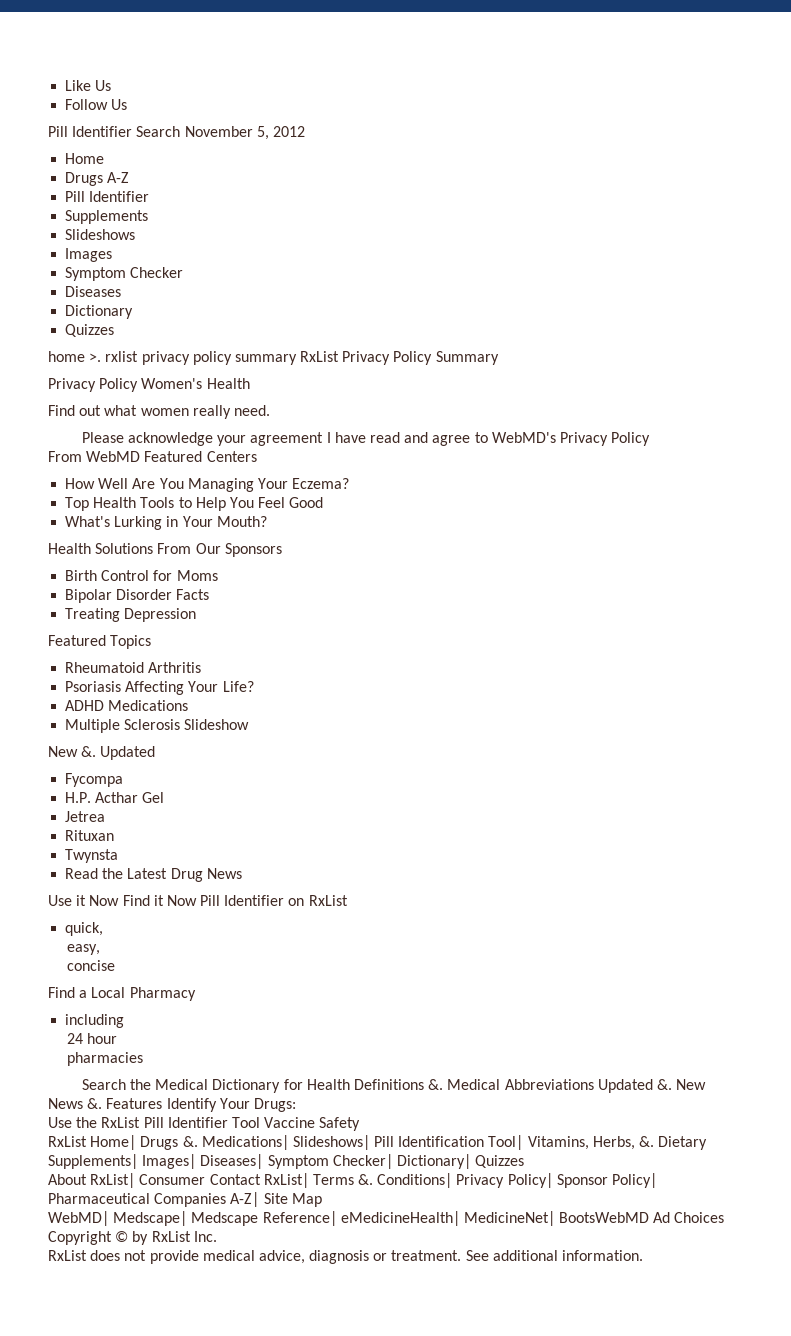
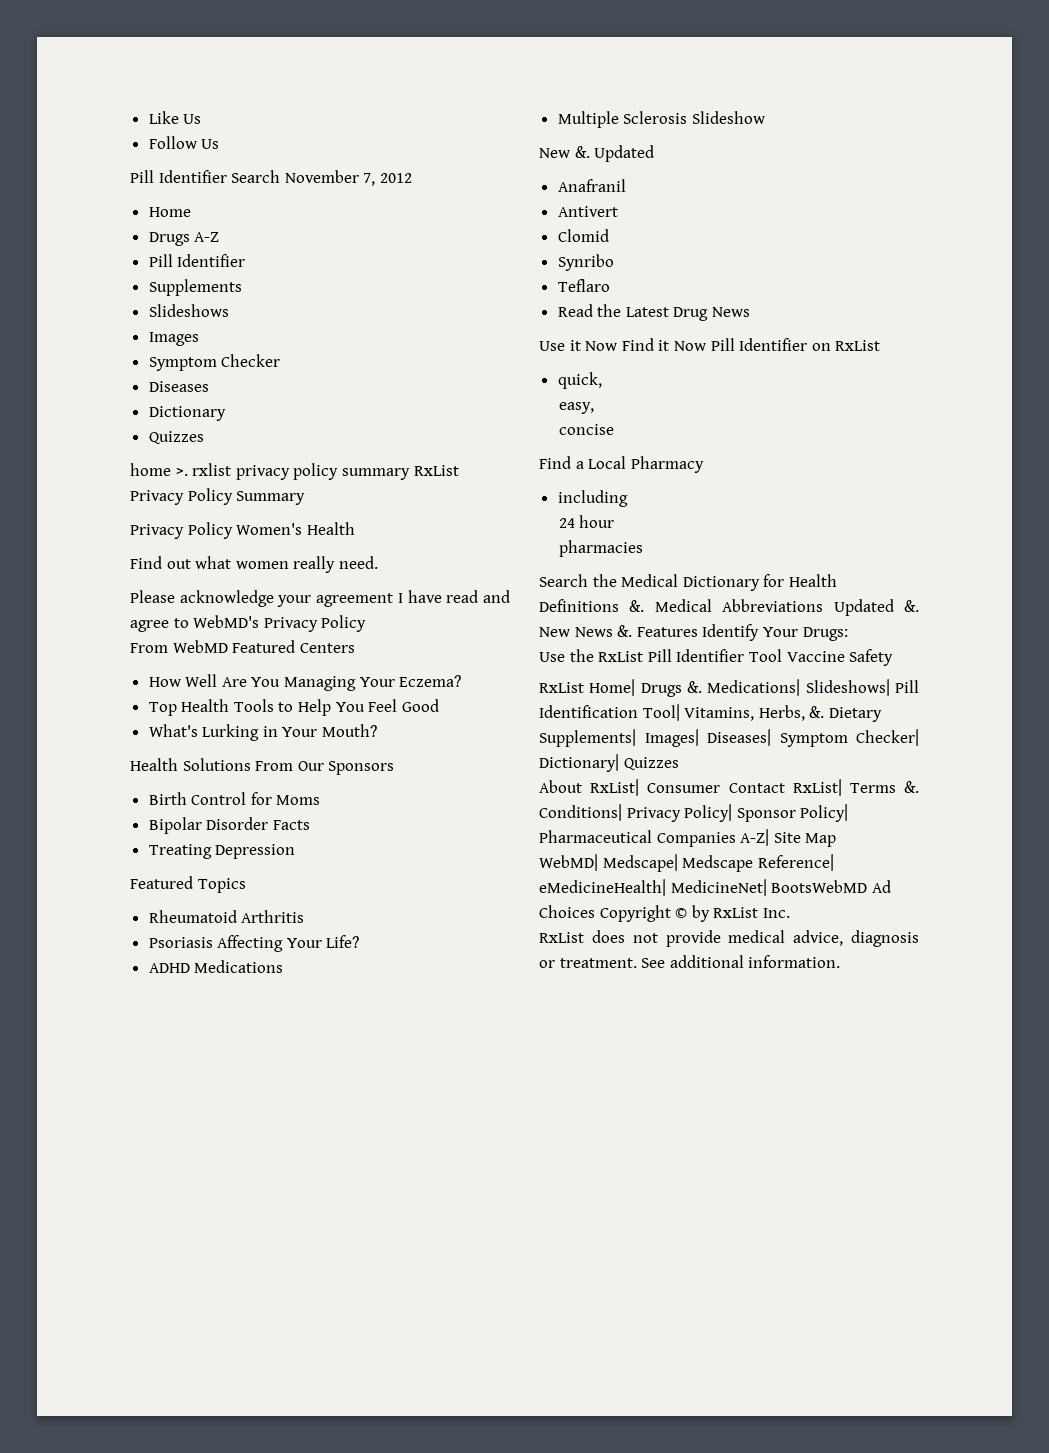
[256,126,269,140] 5, -> [363,173,376,186] 7,
[65,773,124,787] [65,792,165,803] [65,811,106,822] [65,830,115,841] [65,849,119,863] Fycompa // H.P. Acthar Gel // Jetrea // Rituxan // Twynsta -> [557,179,626,192] [557,206,618,217] [557,229,609,242] [557,254,614,271] [557,279,610,292] Anafranil // Antivert // Clomid // Synribo // Teflaro

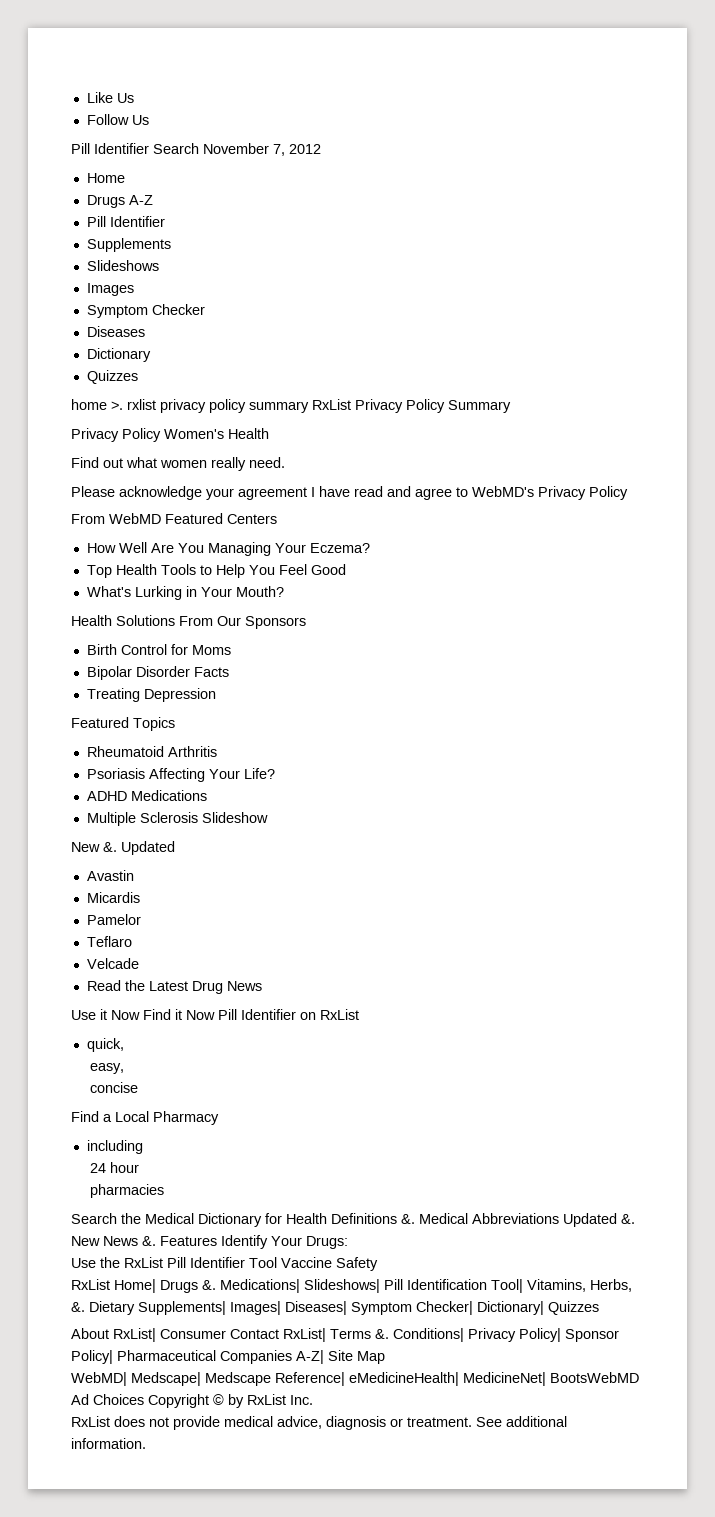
[557,179,626,192] [557,206,618,217] [557,229,609,242] [557,254,614,271] Anafranil // Antivert // Clomid // Synribo -> [86,870,134,881] [86,892,140,903] [86,914,141,925] Avastin // Micardis // Pamelor
(610, 285) none -> [86,958,139,969] // Velcade

